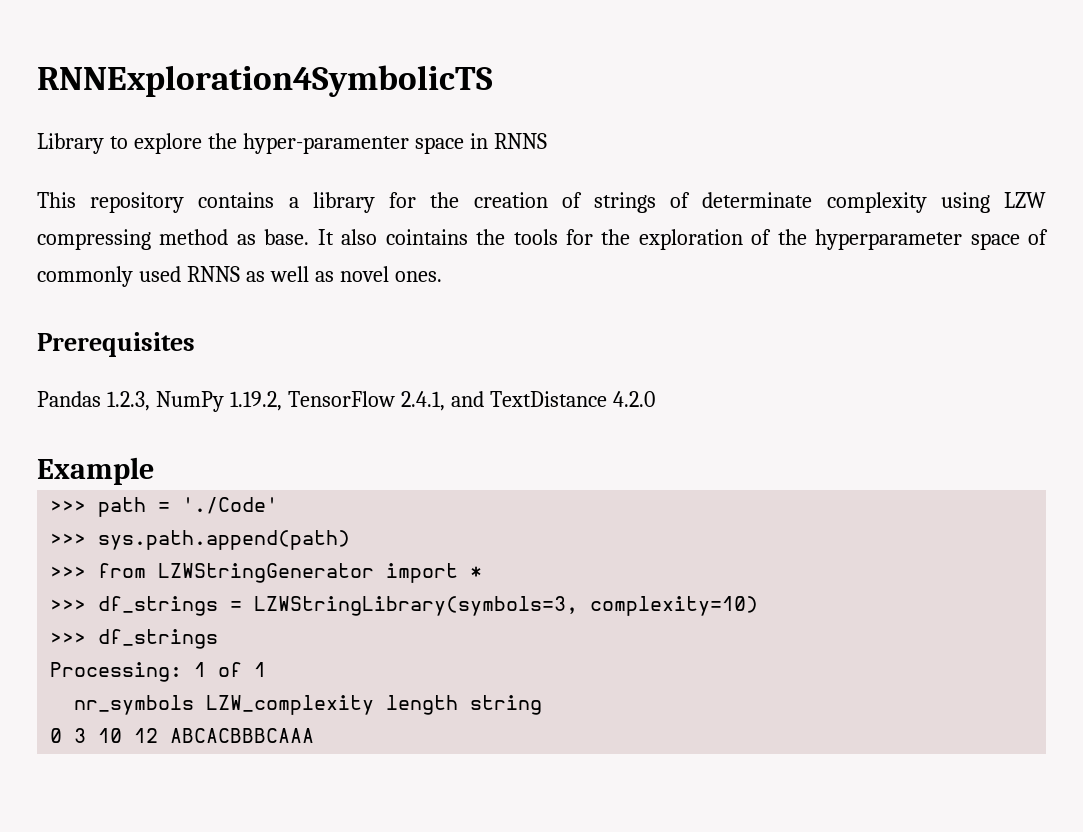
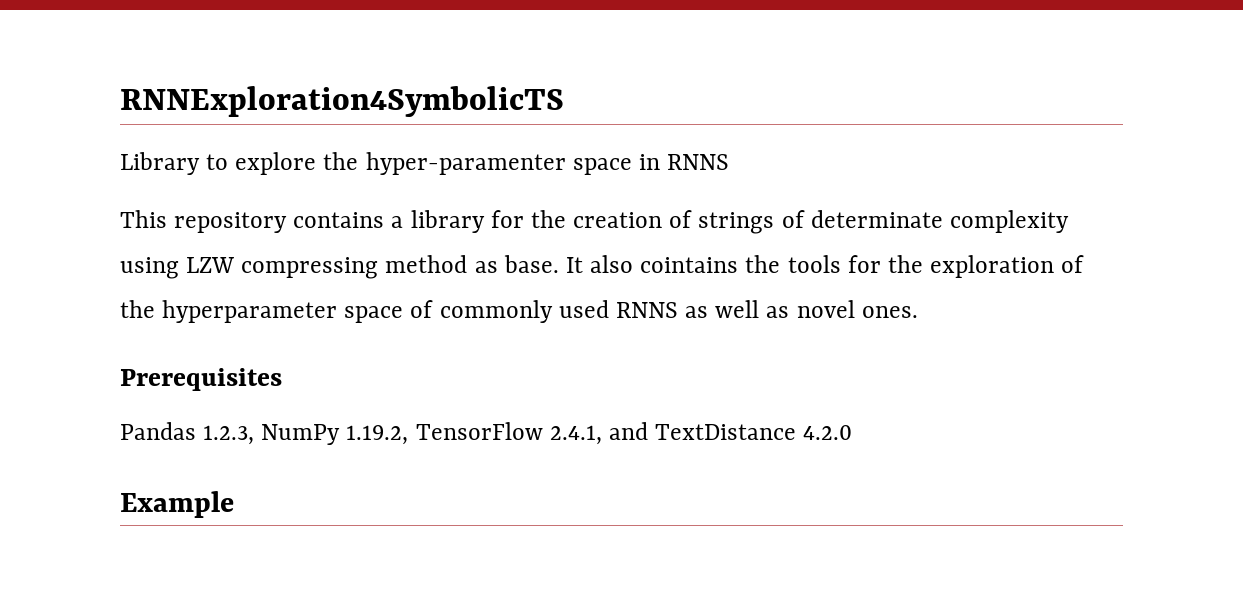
[50,497,279,517] [50,530,351,550] [50,563,483,583] [50,596,759,616] [50,629,219,649] [50,662,267,682] [74,695,543,715] [50,728,315,743] // >>> path = './Code' // >>> sys.path.append(path) // >>> from LZWStringGenerator import * // >>> df_strings = LZWStringLibrary(symbols=3, complexity=10) // >>> df_strings // Processing: 1 of 1 // nr_symbols LZW_complexity length string // 0 3 10 12 ABCACBBBCAAA -> (234, 504) none

